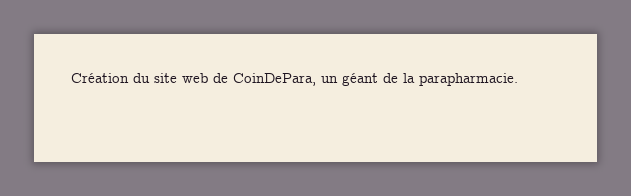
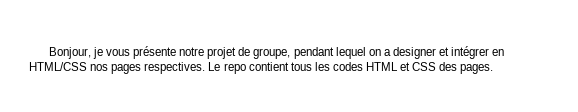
[71,73,518,86] Création du site web de CoinDePara, un géant de la parapharmacie. -> [48,46,505,59] [29,62,494,74] Bonjour, je vous présente notre projet de groupe, pendant lequel on a designer et intégrer en HTML/CSS nos pages respectives. Le repo contient tous les codes HTML et CSS des pages.

